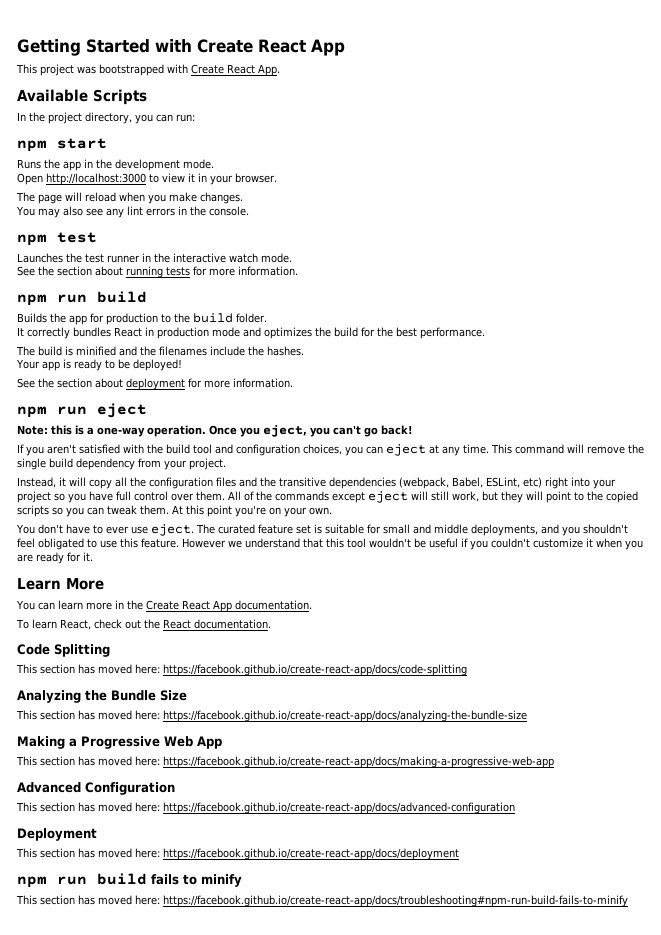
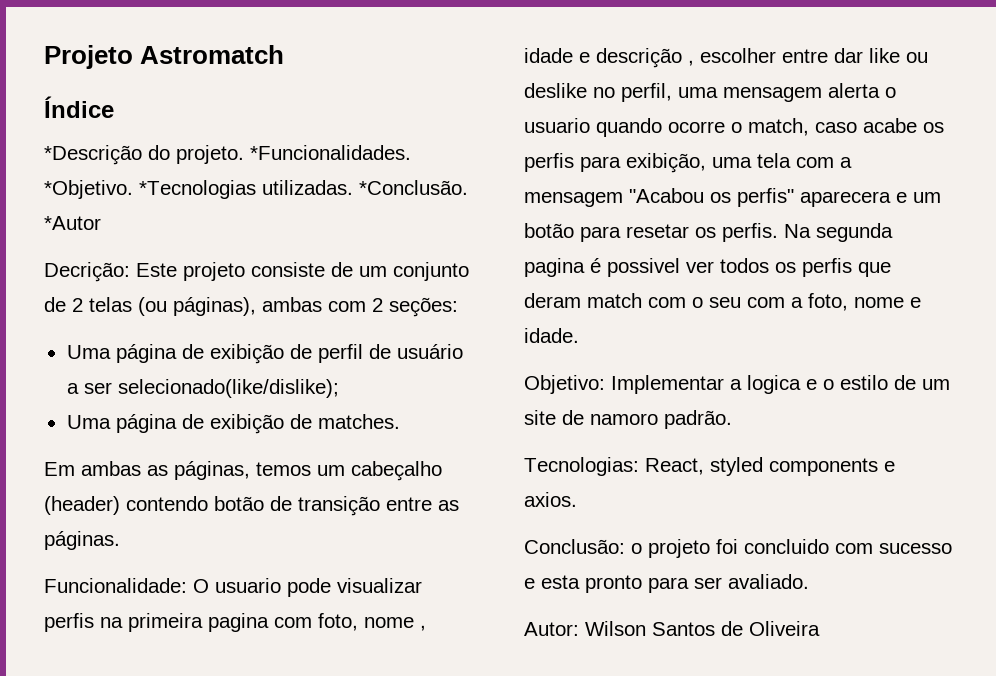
[17,39,345,56] [16,64,280,76] [17,89,147,105] [17,112,195,124] [17,138,107,152] [17,159,214,171] [17,173,277,185] [16,192,243,204] [16,206,249,218] [17,232,97,246] [17,253,292,263] [17,266,298,278] [17,291,147,306] [17,313,267,325] [17,327,485,339] [16,346,304,356] [16,359,182,371] [17,378,293,390] [17,403,147,418] [17,425,413,437] [17,444,644,456] [17,458,226,470] [17,477,616,489] [17,491,638,503] [17,505,332,517] [16,524,628,536] [17,538,643,550] [17,552,93,564] [17,578,104,590] [16,600,312,612] [16,619,271,630] [17,644,110,657] [16,664,467,676] [17,690,187,703] [16,710,527,722] [17,736,222,749] [16,756,554,768] [17,782,175,795] [16,802,515,814] [17,828,97,841] [16,848,459,860] [17,873,242,888] [16,895,628,907] Getting Started with Create React App // This project was bootstrapped with Create React App. // Available Scripts // In the project directory, you can run: // npm start // Runs the app in the development mode. // Open http://localhost:3000 to view it in your browser. // The page will reload when you make changes. // You may also see any lint errors in the console. // npm test // Launches the test runner in the interactive watch mode. // See the section about running tests for more information. // npm run build // Builds the app for production to the build folder. // It correctly bundles React in production mode and optimizes the build for the best performance. // The build is minified and the filenames include the hashes. // Your app is ready to be deployed! // See the section about deployment for more information. // npm run eject // Note: this is a one-way operation. Once you eject, you can't go back! // If you aren't satisfied with the build tool and configuration choices, you can eject at any time. This command will remove the single build dependency from your project. // Instead, it will copy all the configuration files and the transitive dependencies (webpack, Babel, ESLint, etc) right into your project so you have full control over them. All of the commands except eject will still work, but they will point to the copied scripts so you can tweak them. At this point you're on your own. // You don't have to ever use eject. The curated feature set is suitable for small and middle deployments, and you shouldn't feel obligated to use this feature. However we understand that this tool wouldn't be useful if you couldn't customize it when you are ready for it. // Learn More // You can learn more in the Create React App documentation. // To learn React, check out the React documentation. // Code Splitting // This section has moved here: https://facebook.github.io/create-react-app/docs/code-splitting // Analyzing the Bundle Size // This section has moved here: https://facebook.github.io/create-react-app/docs/analyzing-the-bundle-size // Making a Progressive Web App // This section has moved here: https://facebook.github.io/create-react-app/docs/making-a-progressive-web-app // Advanced Configuration // This section has moved here: https://facebook.github.io/create-react-app/docs/advanced-configuration // Deployment // This section has moved here: https://facebook.github.io/create-react-app/docs/deployment // npm run build fails to minify // This section has moved here: https://facebook.github.io/create-react-app/docs/troubleshooting#npm-run-build-fails-to-minify -> [44,45,285,69] [44,96,114,118] [44,145,411,165] [44,180,468,199] [44,216,101,230] [44,262,469,282] [44,297,458,317] [66,344,463,364] [66,379,339,398] [66,414,400,434] [44,461,442,481] [44,496,459,516] [44,531,120,550] [44,578,422,597] [44,613,426,632] [524,48,928,68] [524,83,896,102] [524,118,944,137] [524,153,852,173] [524,188,941,207] [524,223,893,242] [524,258,891,277] [524,293,921,311] [524,328,579,343] [524,375,950,394] [524,410,732,429] [524,457,895,476] [524,492,577,507] [524,539,952,558] [524,574,809,593] [524,621,820,636] Projeto Astromatch // Índice // *Descrição do projeto. *Funcionalidades. *Objetivo. *Tecnologias utilizadas. *Conclusão. *Autor // Decrição: Este projeto consiste de um conjunto de 2 telas (ou páginas), ambas com 2 seções: // Uma página de exibição de perfil de usuário a ser selecionado(like/dislike); // Uma página de exibição de matches. // Em ambas as páginas, temos um cabeçalho (header) contendo botão de transição entre as páginas. // Funcionalidade: O usuario pode visualizar perfis na primeira pagina com foto, nome , idade e descrição , escolher entre dar like ou deslike no perfil, uma mensagem alerta o usuario quando ocorre o match, caso acabe os perfis para exibição, uma tela com a mensagem "Acabou os perfis" aparecera e um botão para resetar os perfis. Na segunda pagina é possivel ver todos os perfis que deram match com o seu com a foto, nome e idade. // Objetivo: Implementar a logica e o estilo de um site de namoro padrão. // Tecnologias: React, styled components e axios. // Conclusão: o projeto foi concluido com sucesso e esta pronto para ser avaliado. // Autor: Wilson Santos de Oliveira

